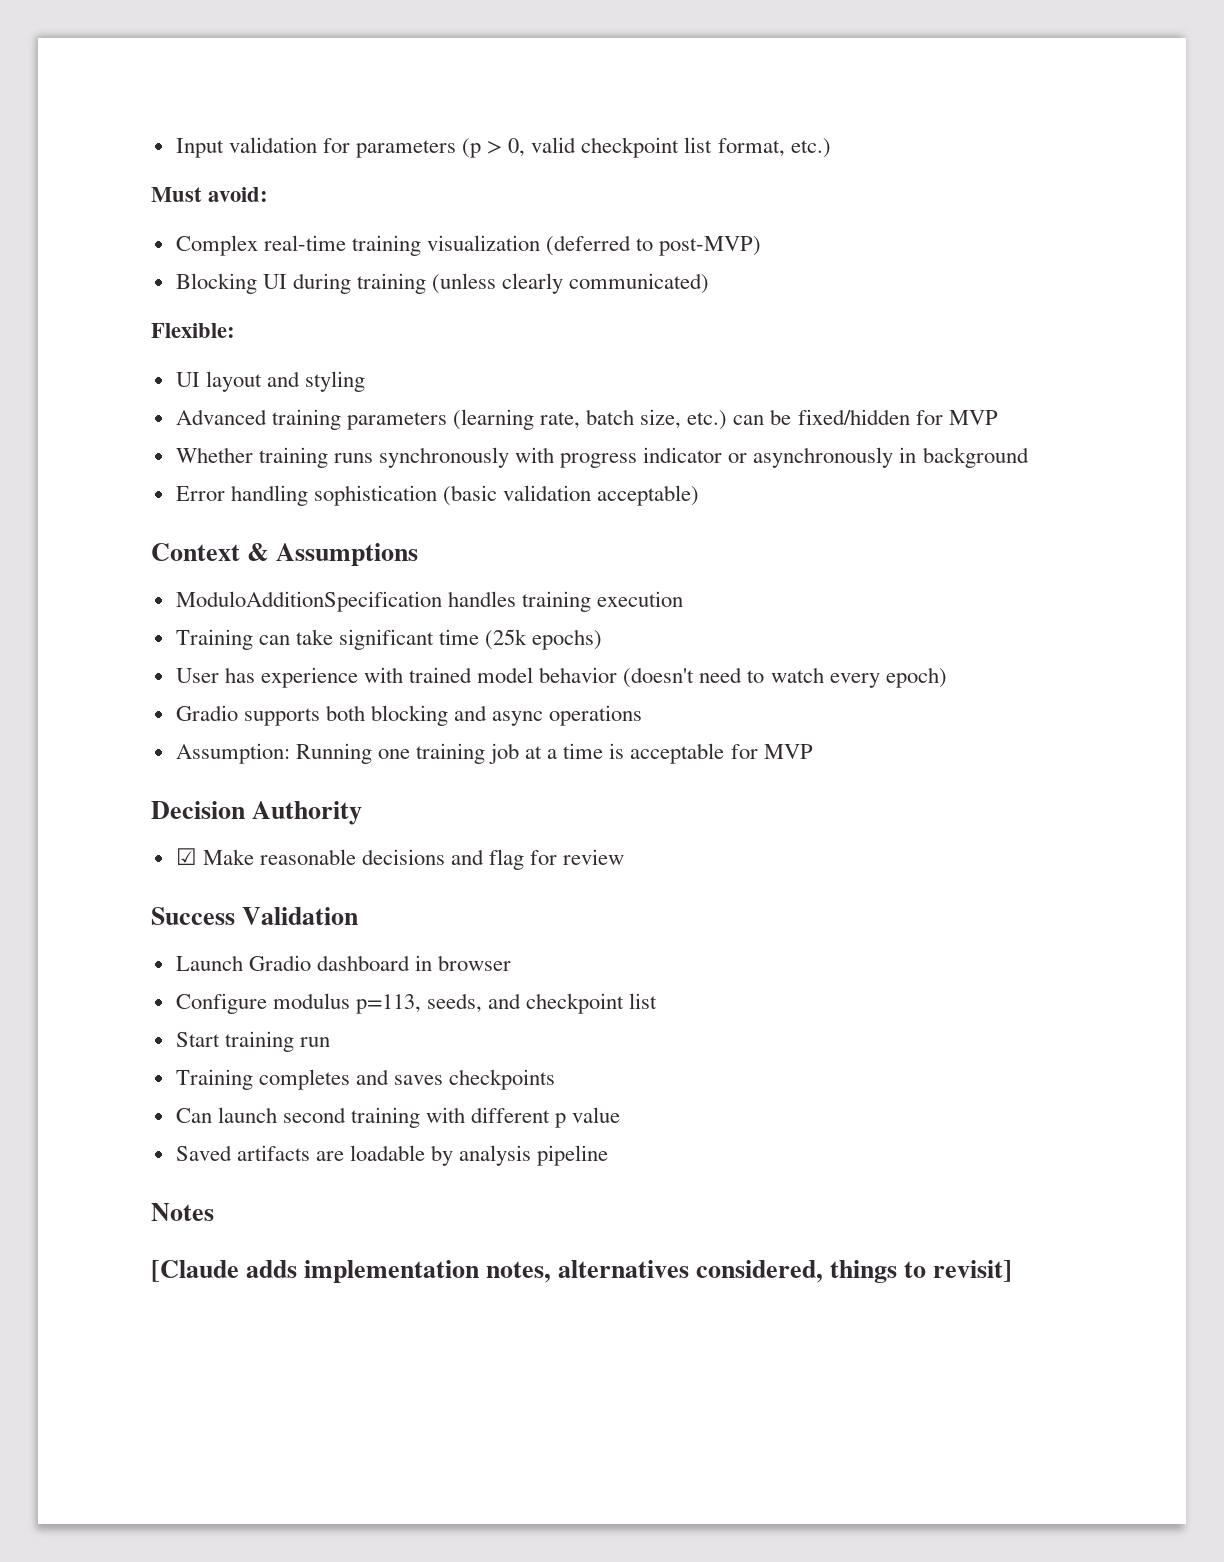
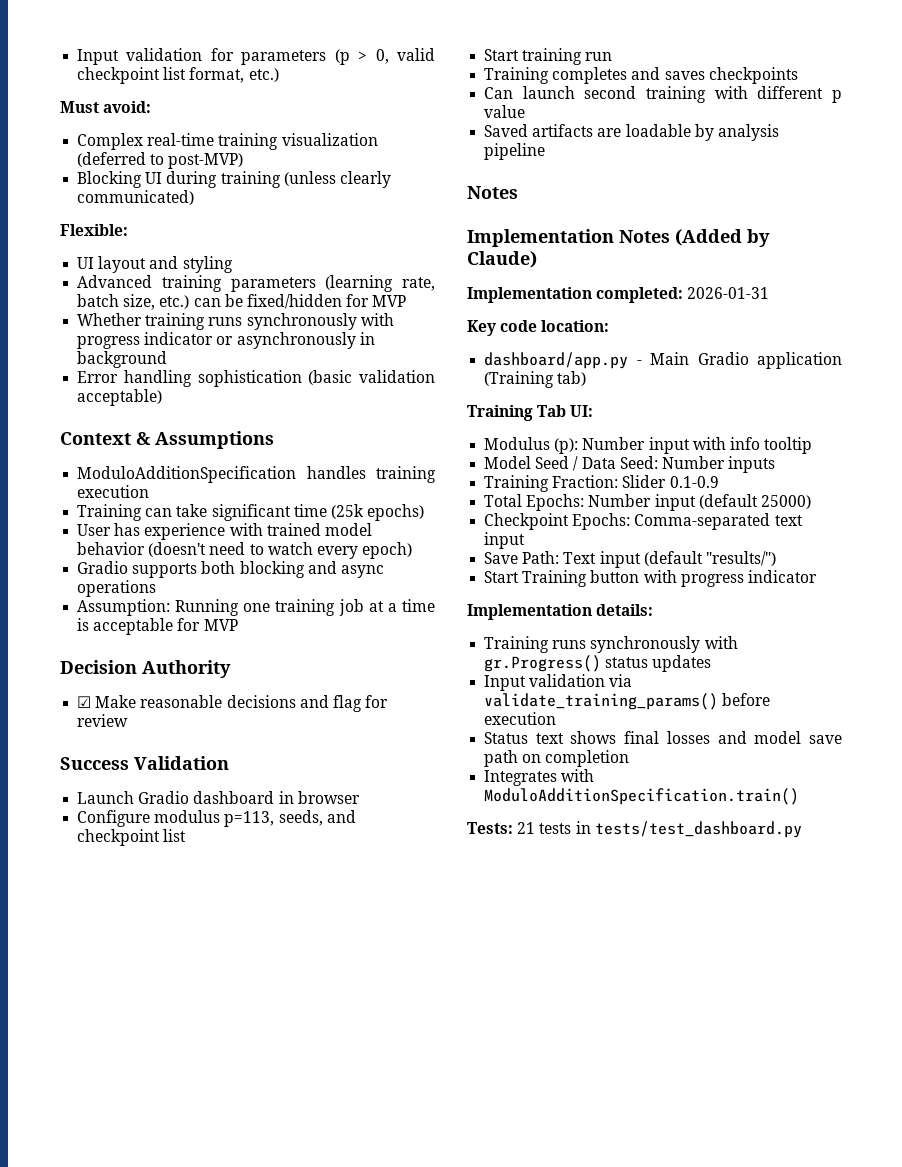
[151,1260,1013,1283] [Claude adds implementation notes, alternatives considered, things to revisit] -> [467,229,770,247] [467,251,537,268] [467,287,770,303] [467,320,610,336] [484,352,842,369] [484,371,587,388] [467,405,594,421] [484,437,813,454] [484,456,776,473] [484,475,719,492] [484,494,811,511] [484,513,803,530] [484,532,526,549] [484,551,776,568] [484,570,817,587] [467,604,654,620] [484,636,738,653] [484,655,712,672] [484,674,633,691] [484,693,771,710] [484,712,557,725] [484,731,842,744] [484,750,630,767] [484,769,595,786] [484,788,800,805] [467,821,802,838] Implementation Notes (Added by Claude) // Implementation completed: 2026-01-31 // Key code location: // dashboard/app.py - Main Gradio application (Training tab) // Training Tab UI: // Modulus (p): Number input with info tooltip // Model Seed / Data Seed: Number inputs // Training Fraction: Slider 0.1-0.9 // Total Epochs: Number input (default 25000) // Checkpoint Epochs: Comma-separated text input // Save Path: Text input (default "results/") // Start Training button with progress indicator // Implementation details: // Training runs synchronously with gr.Progress() status updates // Input validation via validate_training_params() before execution // Status text shows final losses and model save path on completion // Integrates with ModuloAdditionSpecification.train() // Tests: 21 tests in tests/test_dashboard.py

